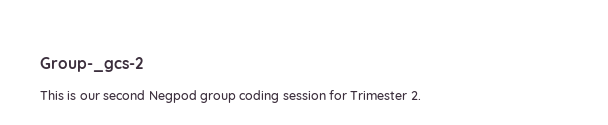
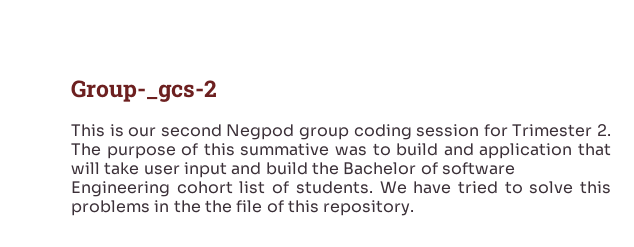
(421, 95) none -> [71,143,612,159] [71,162,515,178] [71,181,611,197] [71,200,415,216] The purpose of this summative was to build and application that will take user input and build the Bachelor of software Engineering cohort list of students. We have tried to solve this problems in the the file of this repository.

